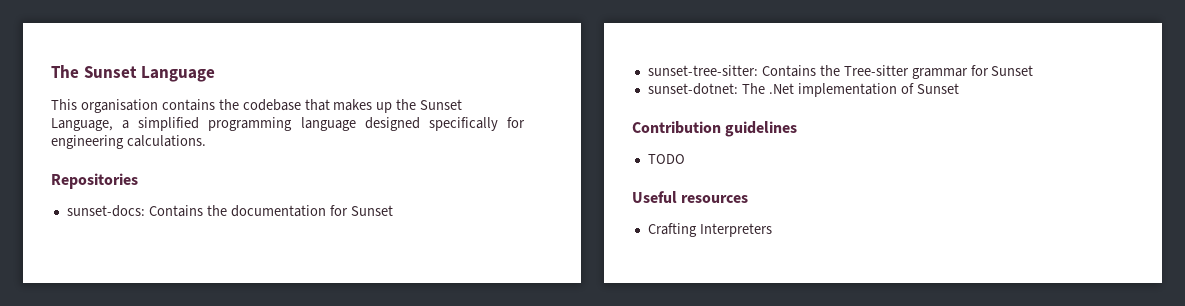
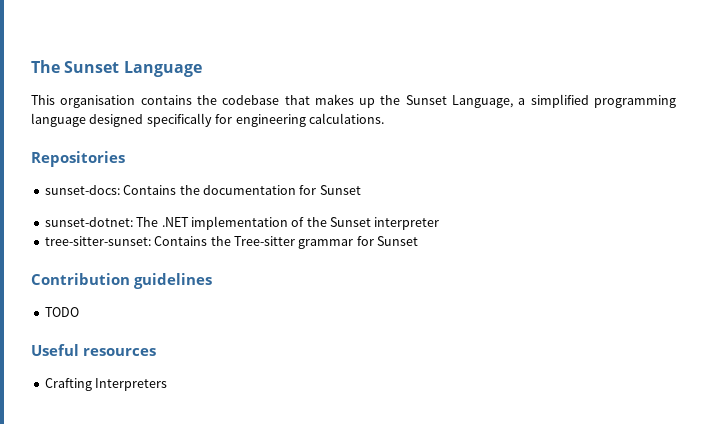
[647,65,758,76] sunset-tree-sitter: -> [44,216,440,230] [44,236,151,246] sunset-dotnet: The .NET implementation of the Sunset interpreter // tree-sitter-sunset:
[647,83,959,97] // sunset-dotnet: The .Net implementation of Sunset -> (418, 241) none

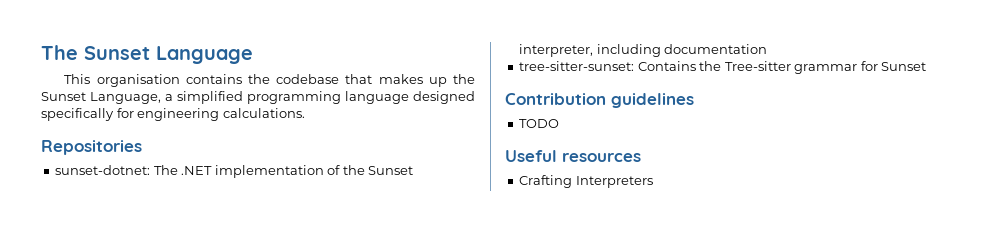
[44,185,361,195] // sunset-docs: Contains the documentation for Sunset -> (142, 147) none
[374,217,440,230] interpreter -> [519,44,768,57] interpreter, including documentation

